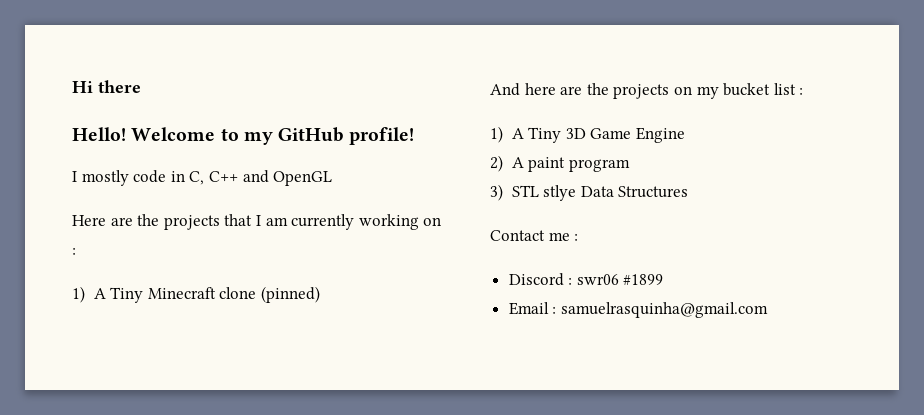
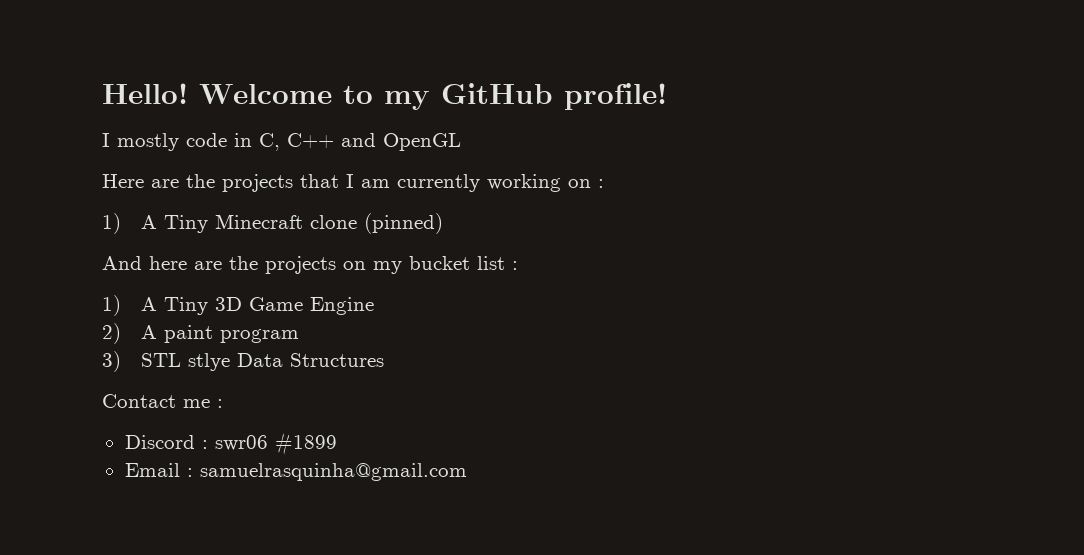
[72,80,141,93] Hi there // -> (102, 93) none

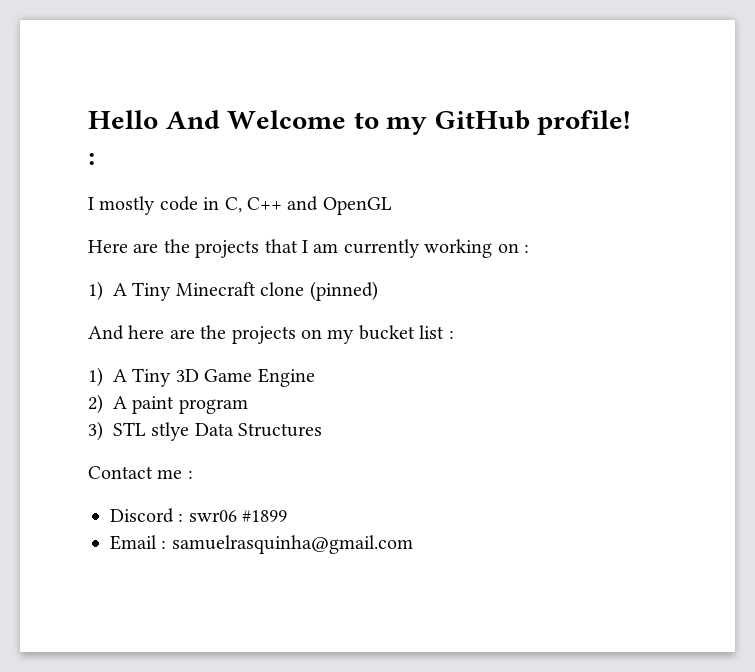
[102,83,188,104] Hello! -> [88,110,220,129] Hello And
(667, 96) none -> [88,153,95,165] :

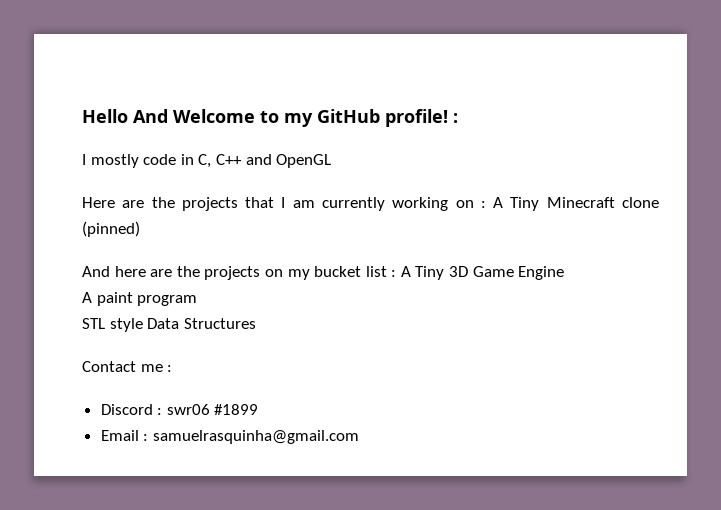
[88,281,103,301] // 1) -> (486, 204) none
[88,367,103,387] // 1) -> (397, 273) none
[88,394,103,414] 2) -> (565, 273) none
[88,421,190,441] 3) STL stlye -> [82,318,143,332] STL style

